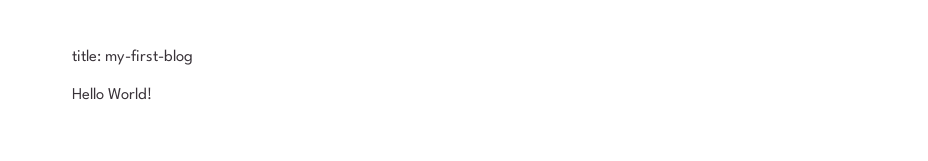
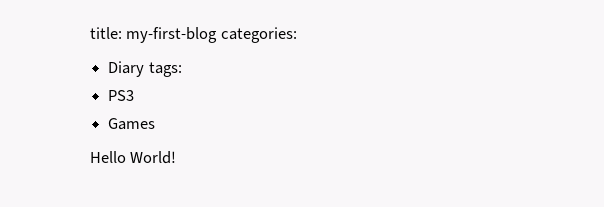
(194, 57) none -> [220,27,297,43] [108,61,182,77] [108,90,135,101] [108,118,156,130] categories: // Diary tags: // PS3 // Games

